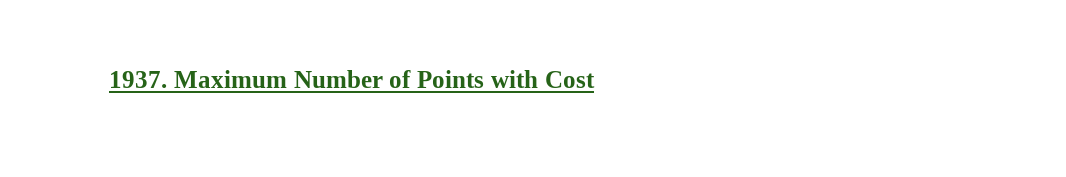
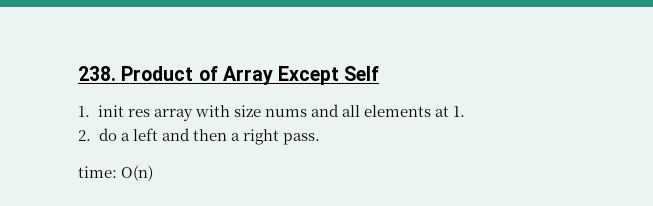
[109,70,595,88] 1937. Maximum Number of Points with Cost -> [78,66,380,85] [78,104,466,121] [78,128,320,145] [78,165,154,181] 238. Product of Array Except Self // 1. init res array with size nums and all elements at 1. // 2. do a left and then a right pass. // time: O(n)

